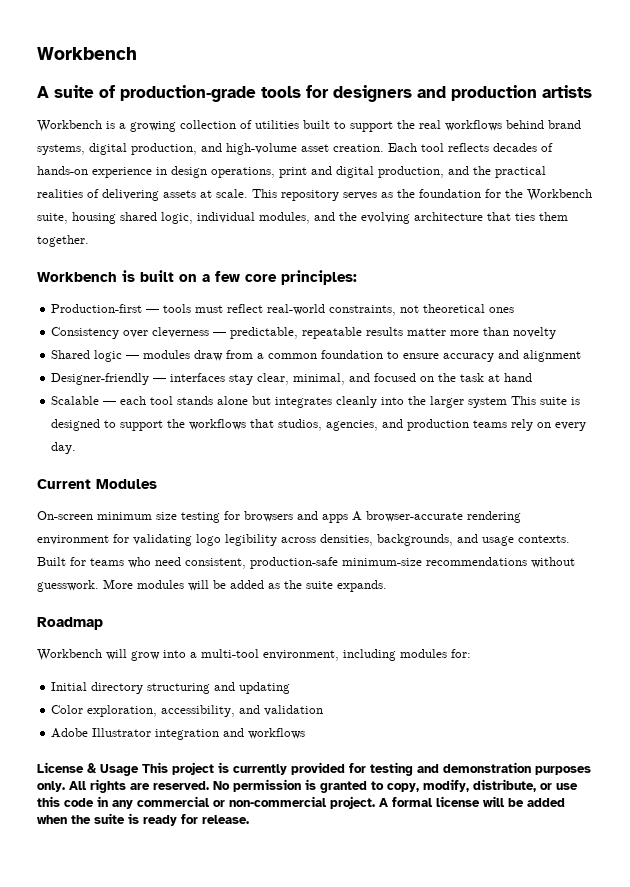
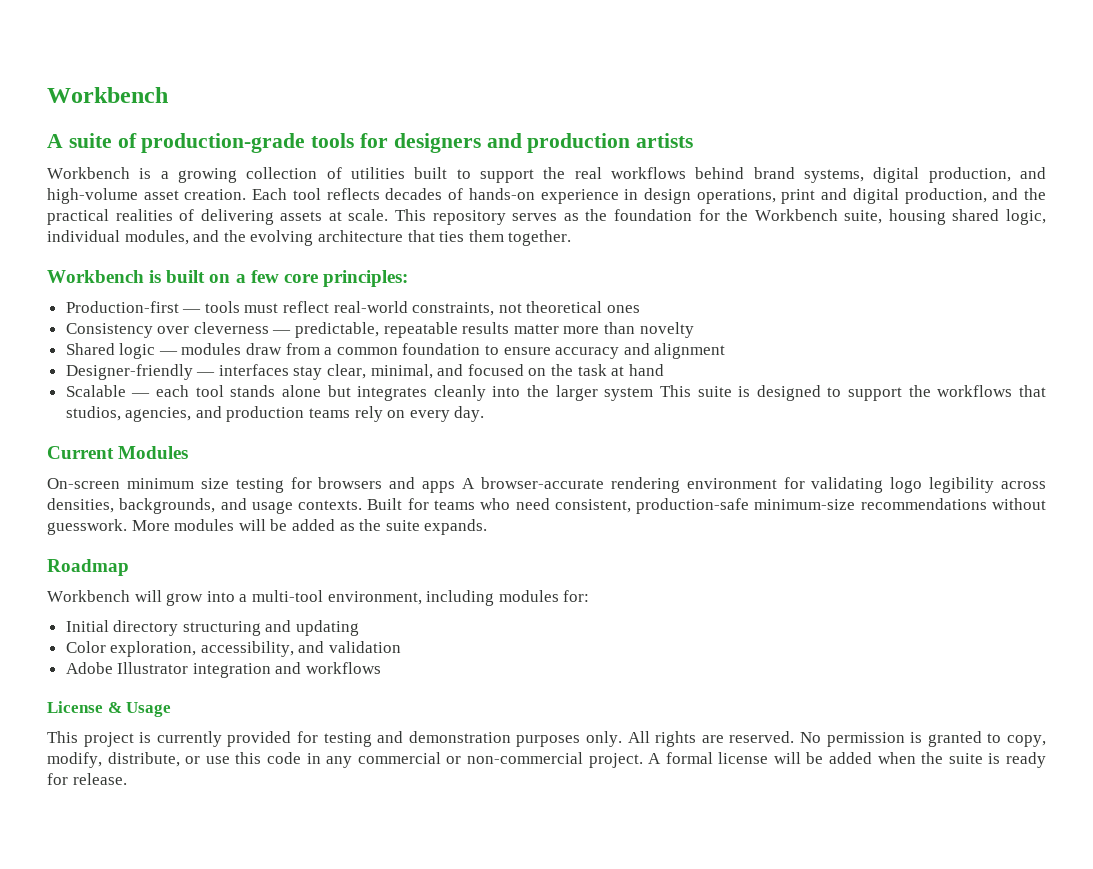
(139, 770) none -> (172, 709) //

